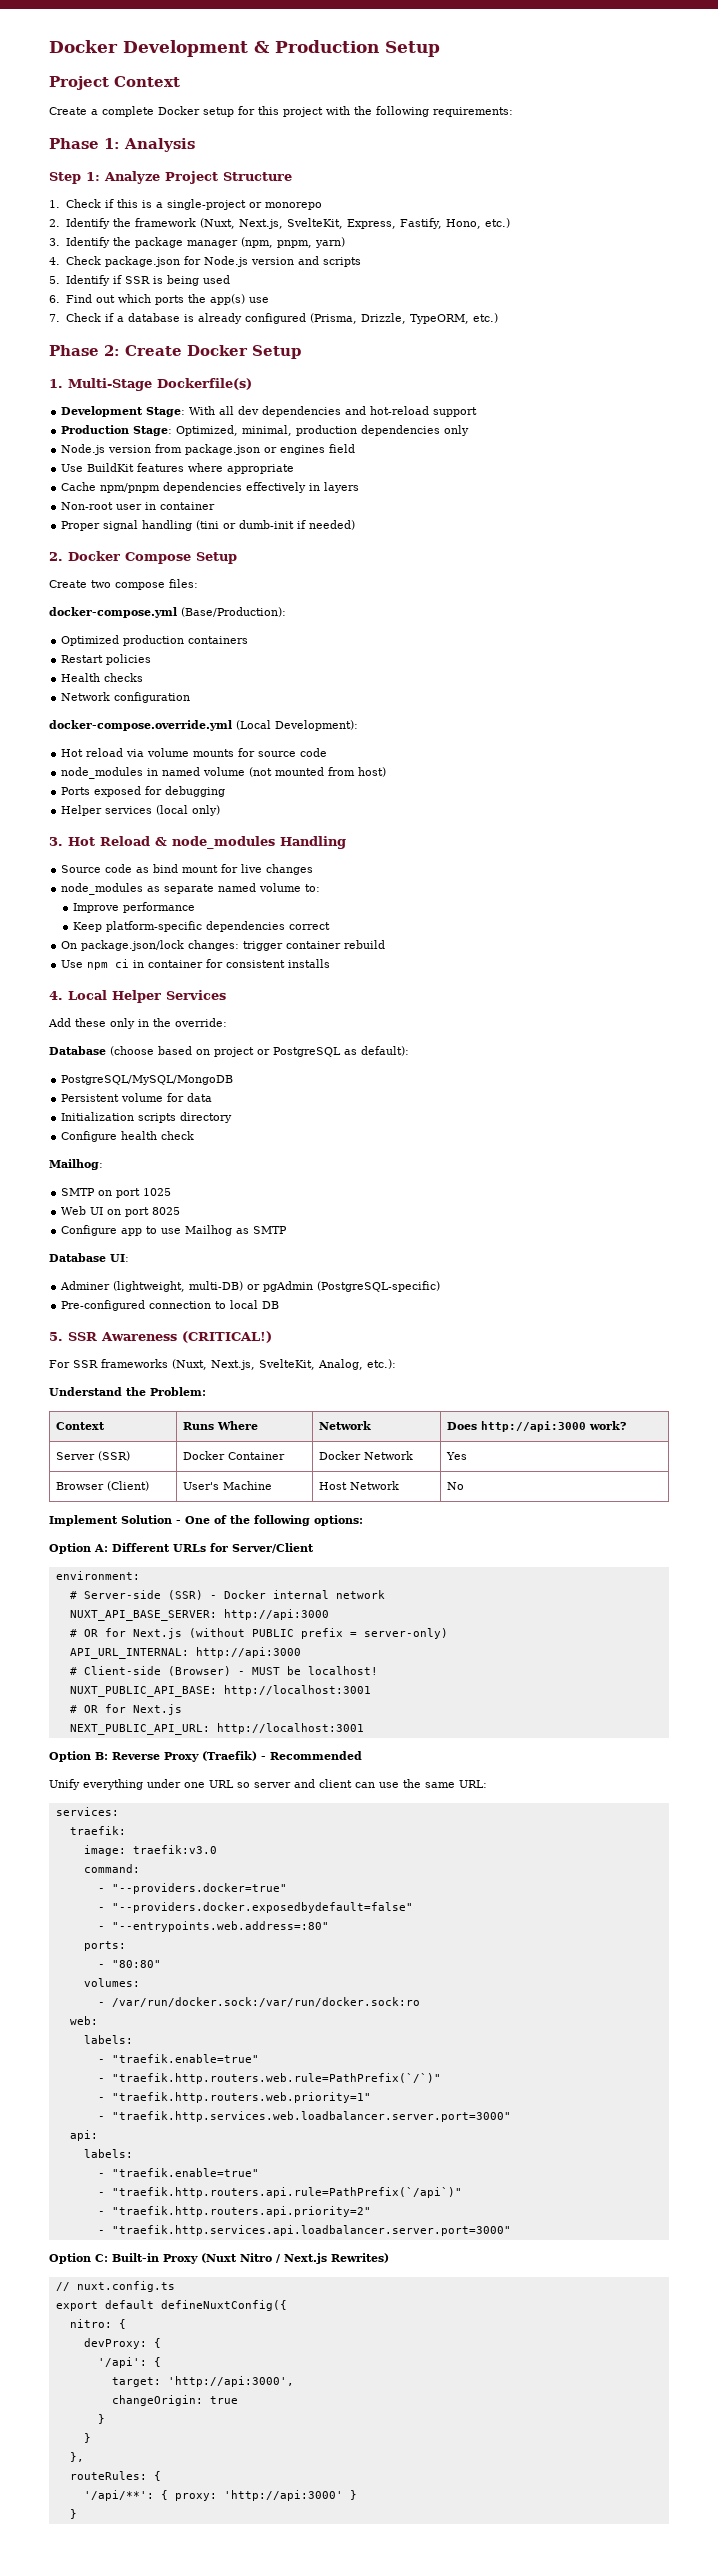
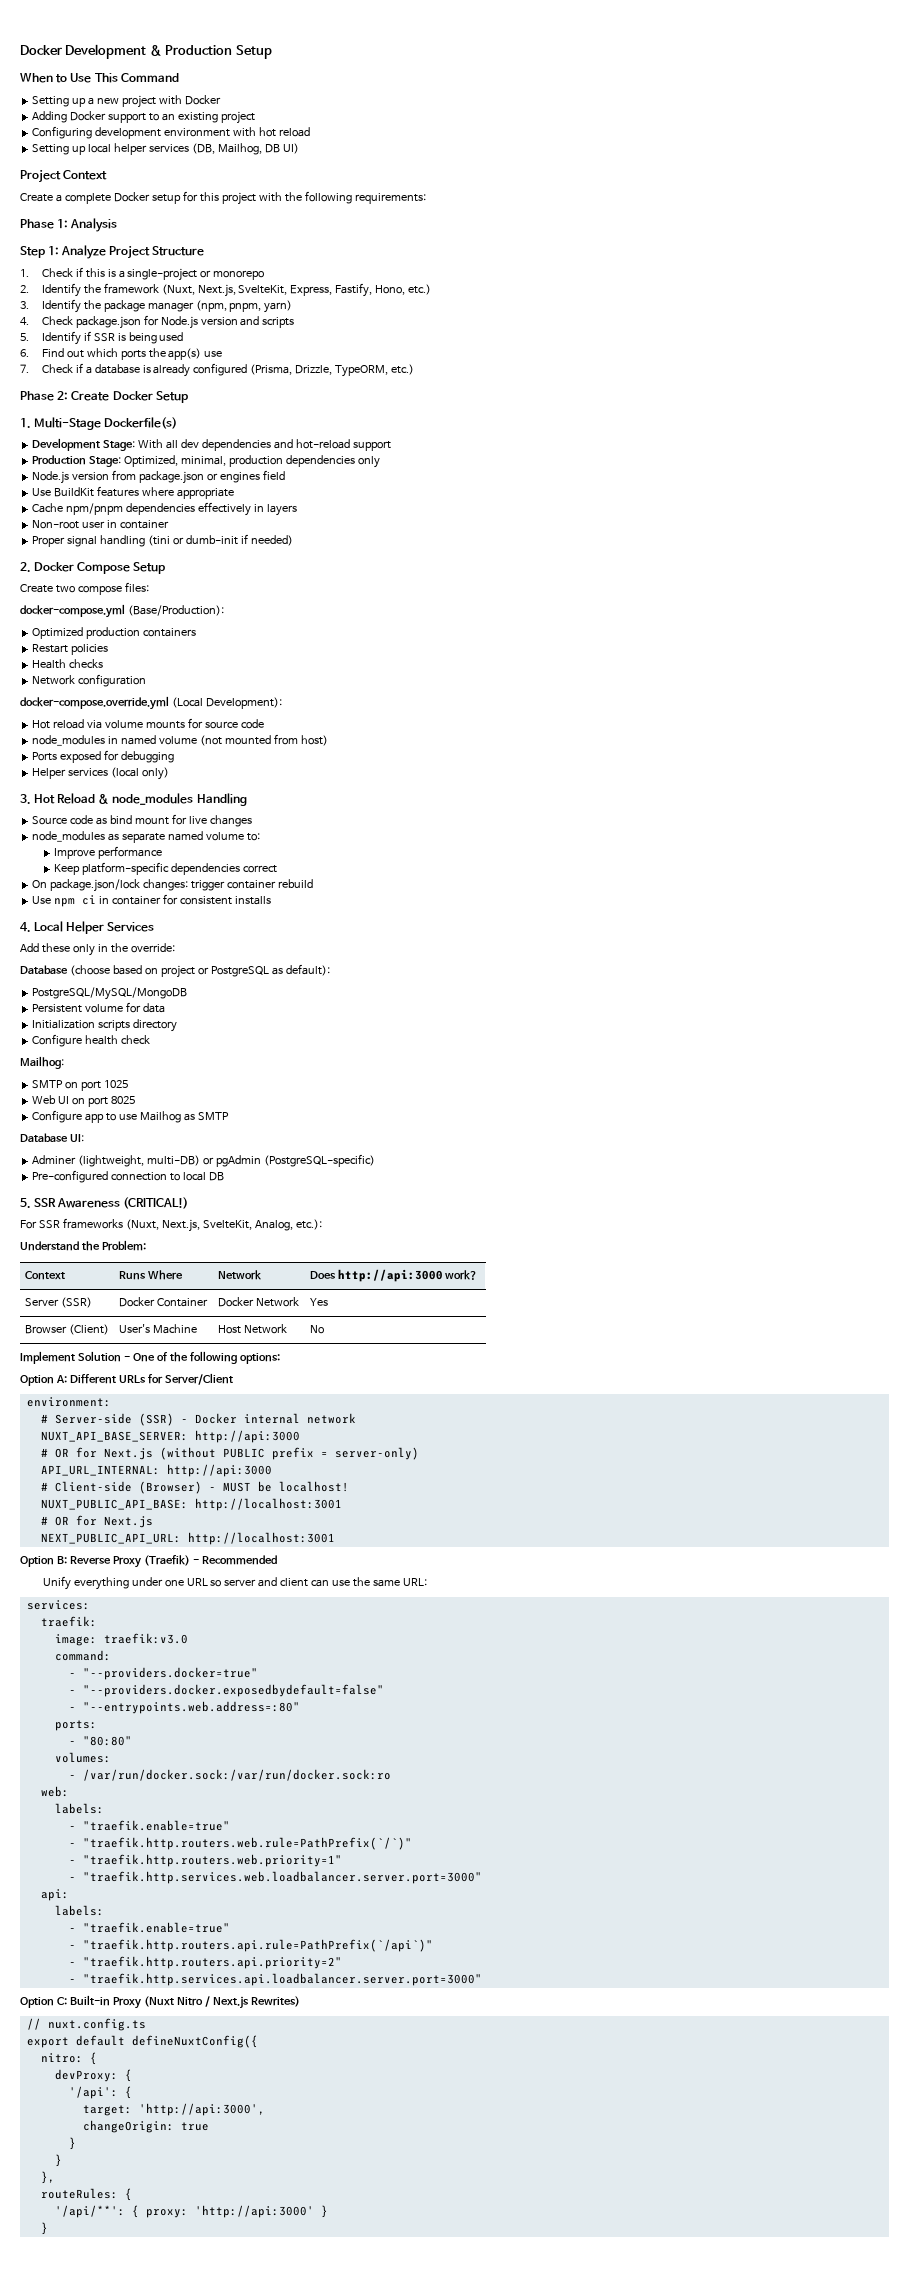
(440, 49) none -> [20,73,179,83] [32,95,221,108] [32,111,255,124] [32,126,310,139] [32,143,299,155] // When to Use This Command // Setting up a new project with Docker // Adding Docker support to an existing project // Configuring development environment with hot reload // Setting up local helper services (DB, Mailhog, DB UI)

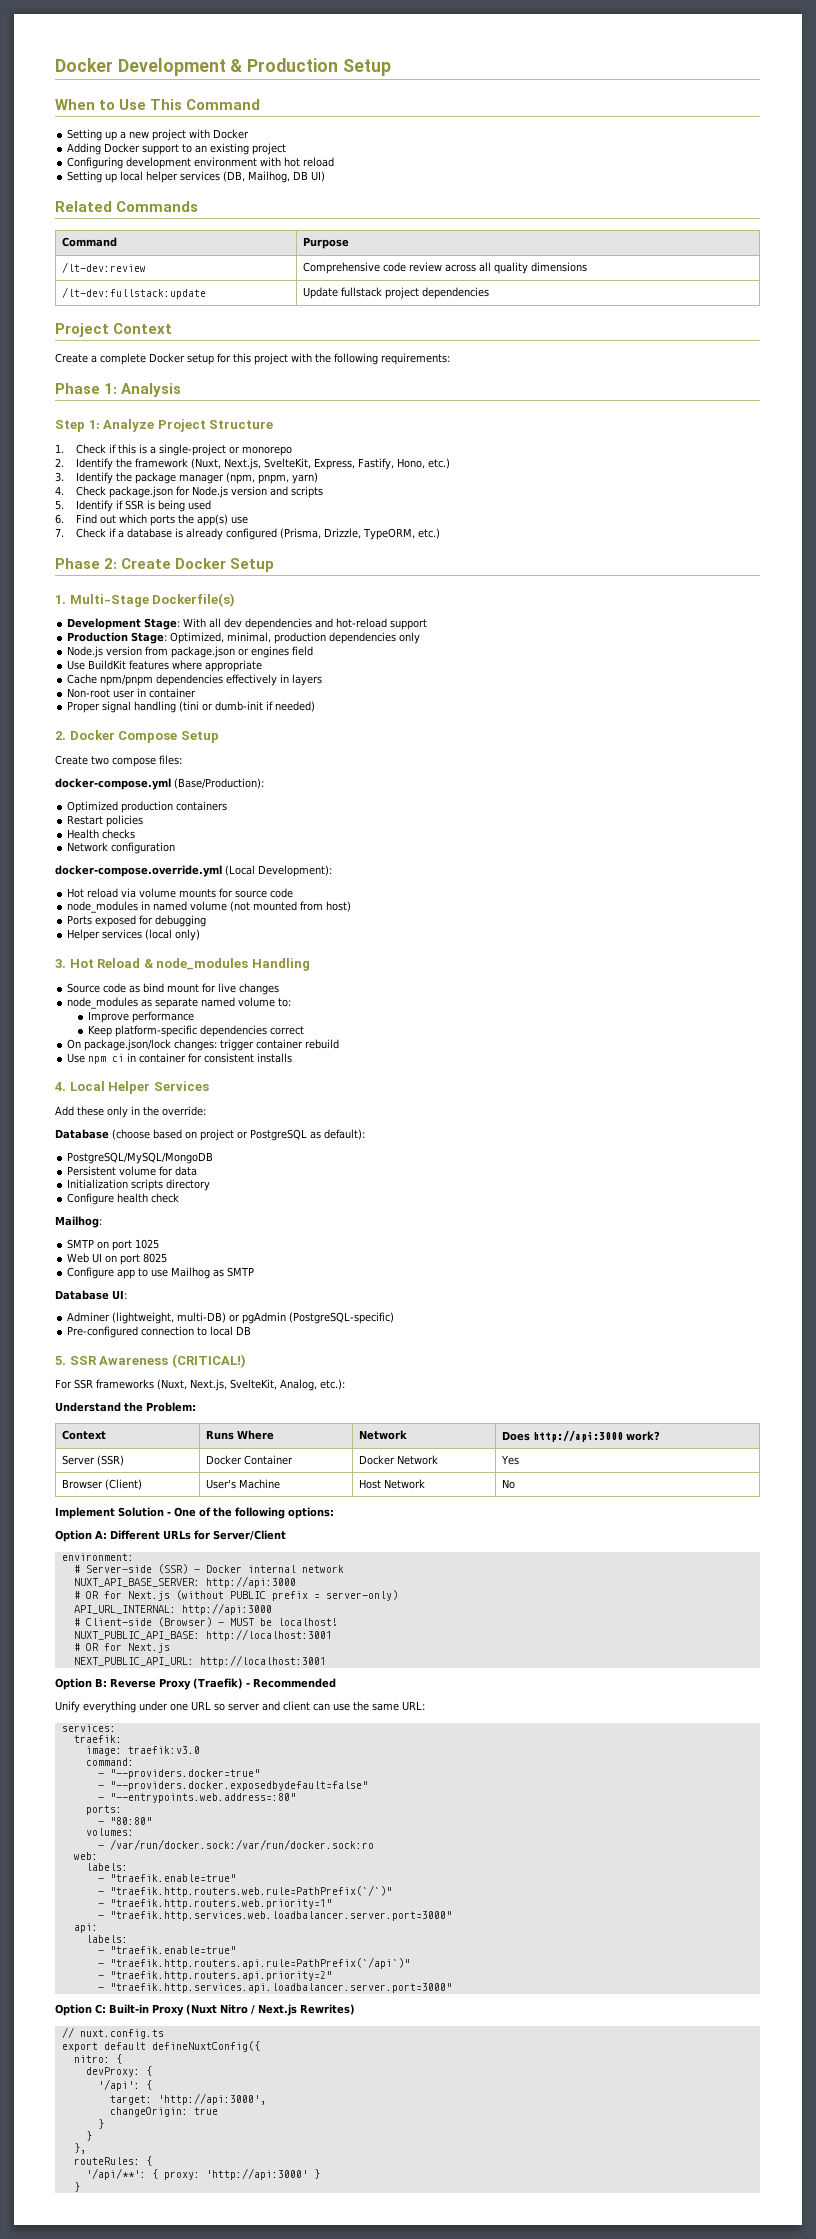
(299, 148) none -> [55,201,199,212] [61,237,117,247] [302,237,349,249] [61,262,146,273] [302,262,587,274] [61,287,206,299] [302,287,489,299] // Related Commands // Command | Purpose // /lt-dev:review | Comprehensive code review across all quality dimensions // /lt-dev:fullstack:update | Update fullstack project dependencies

